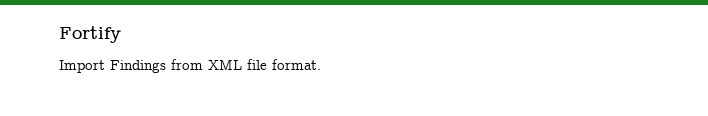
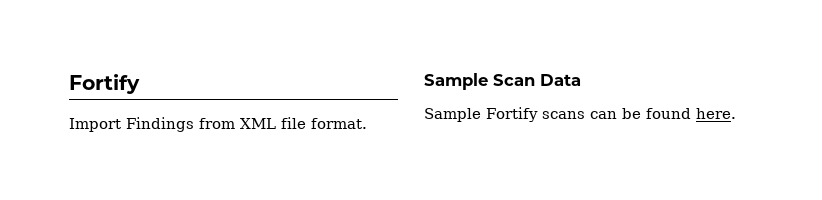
(321, 64) none -> [424,73,581,90] [424,107,736,122] // Sample Scan Data // Sample Fortify scans can be found here.

